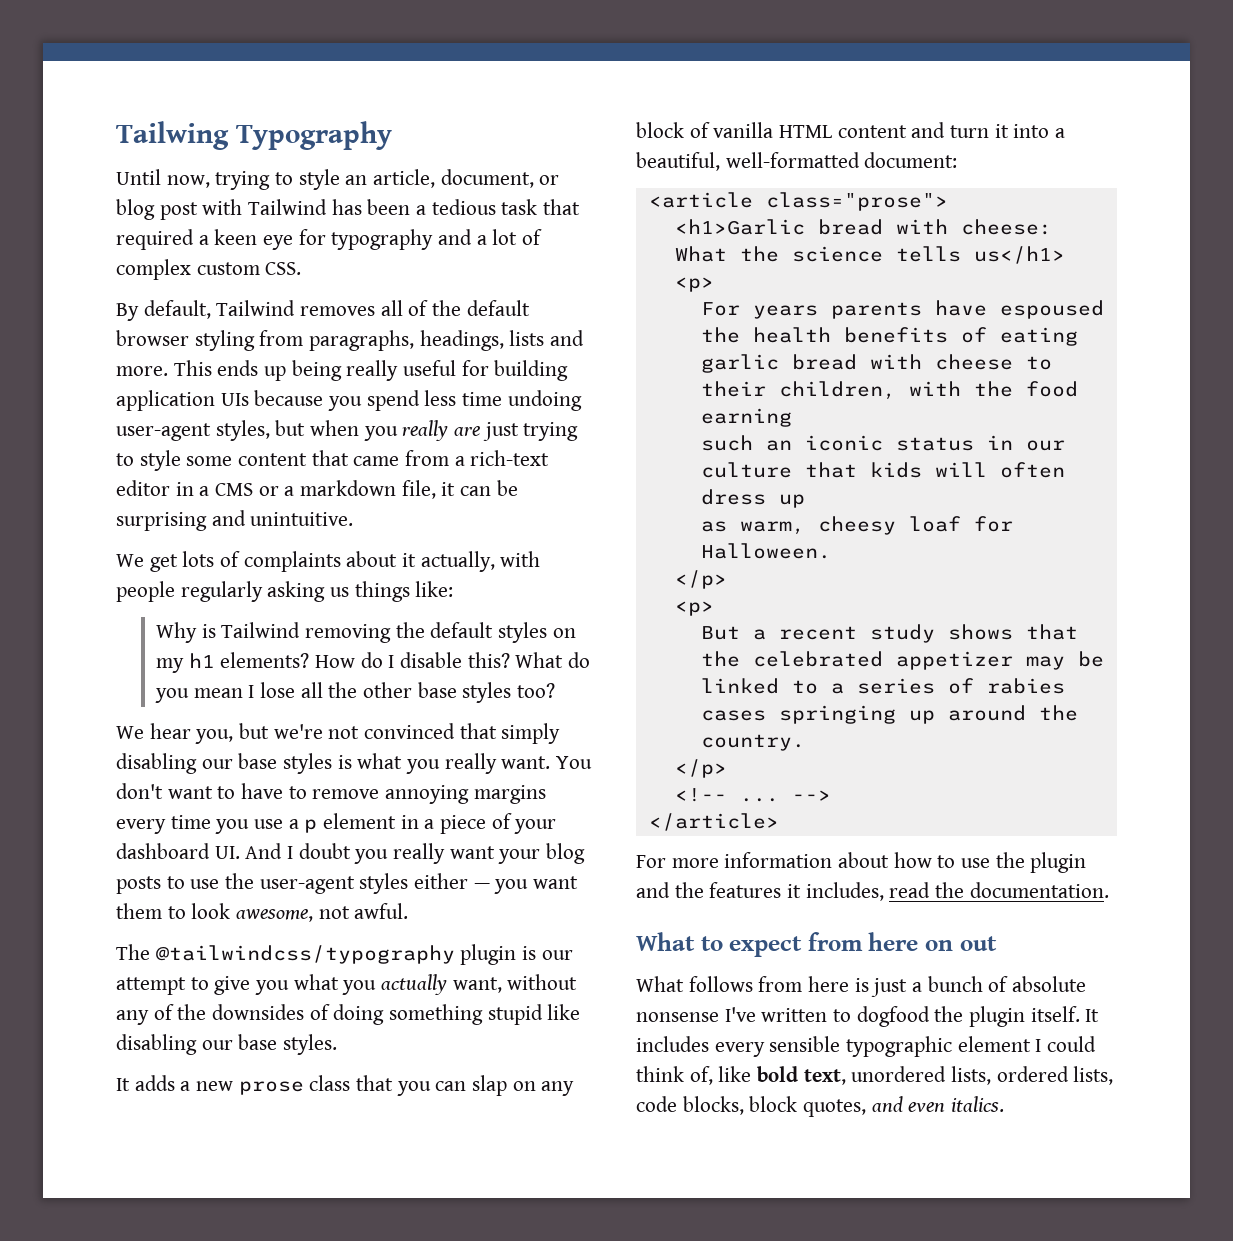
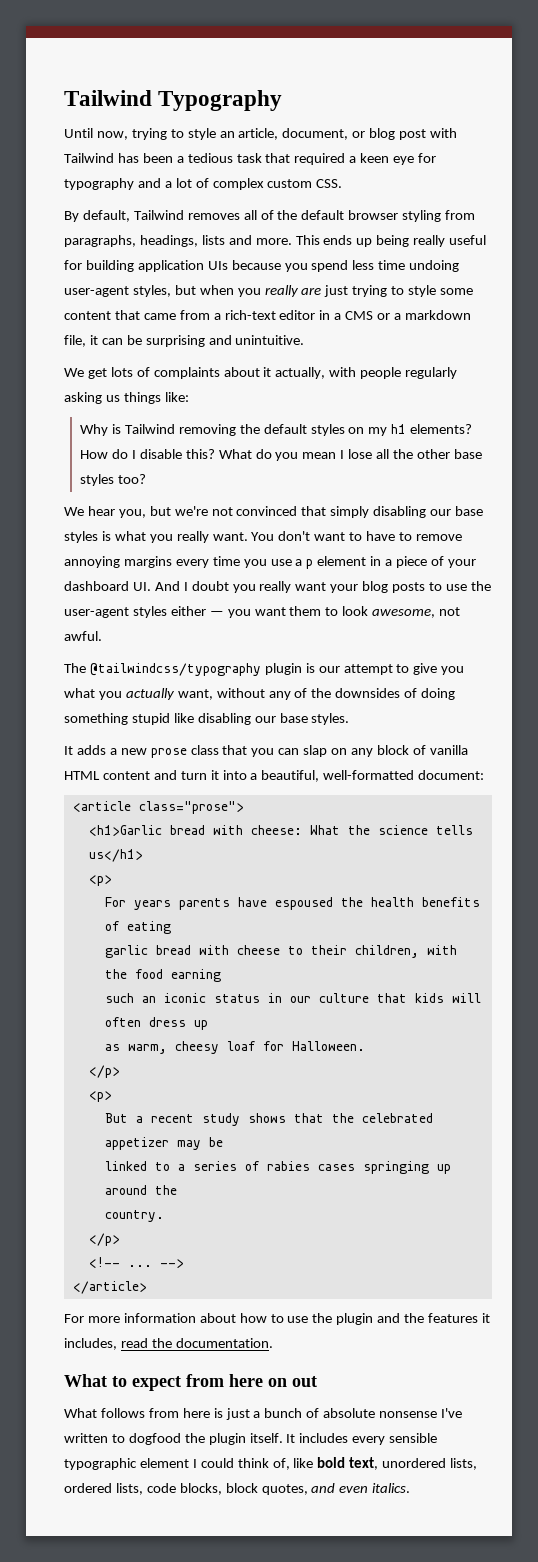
[116,121,229,150] Tailwing -> [64,90,152,106] Tailwind

